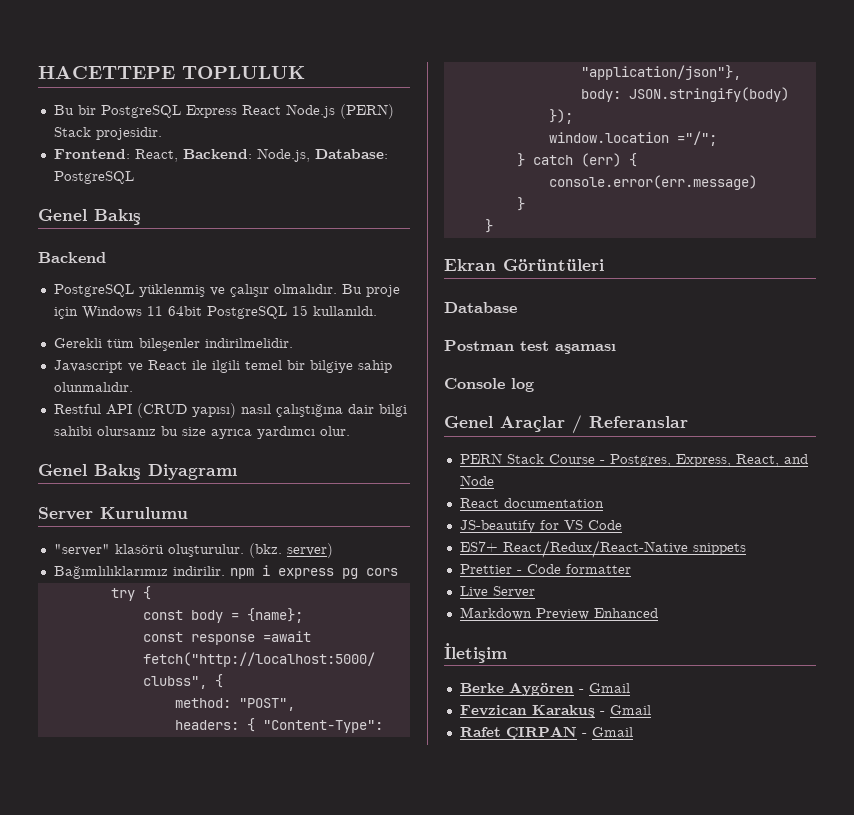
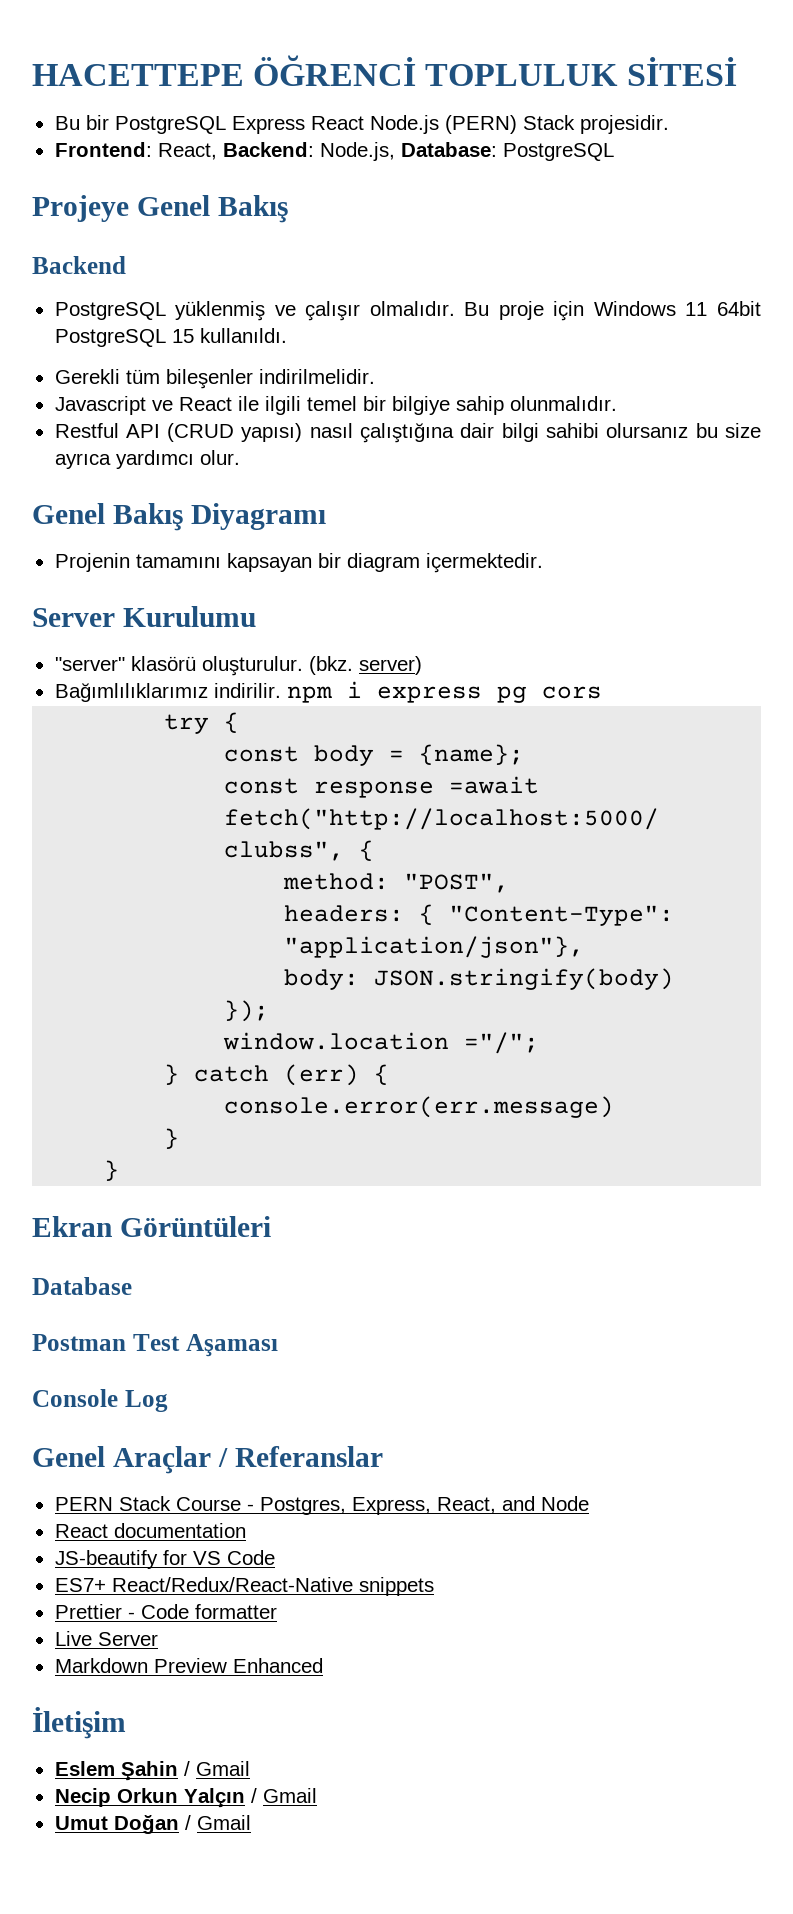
(175, 72) none -> [253,55,417,86] ÖĞRENCİ
(305, 72) none -> [626,57,737,86] SİTESİ
(134, 177) none -> [32,195,129,222] Projeye
(237, 472) none -> [54,553,543,573] // Projenin tamamını kapsayan bir diagram içermektedir.
[520,341,616,354] test aşaması -> [132,1334,278,1357] Test Aşaması
[511,378,534,392] log -> [124,1390,168,1412] Log
[459,682,630,696] [459,705,651,718] [459,726,587,740] Berke Aygören - Gmail // Fevzican Karakuş - Gmail // Rafet ÇIRPAN - -> [54,1761,250,1781] [54,1788,317,1808] [54,1815,191,1834] Eslem Şahin / Gmail // Necip Orkun Yalçın / Gmail // Umut Doğan /

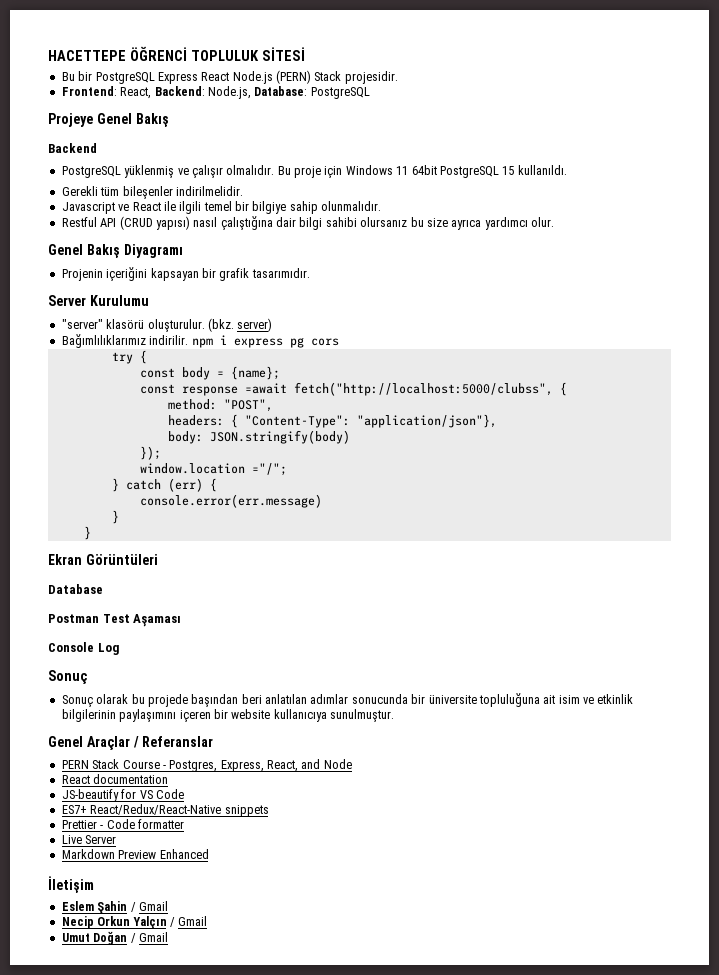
[135,554,221,568] tamamını -> [106,267,148,281] içeriğini
[346,553,543,573] diagram içermektedir. -> [219,268,310,281] grafik tasarımıdır.
(168, 1401) none -> [48,670,87,684] [61,693,634,707] [61,709,394,722] // Sonuç // Sonuç olarak bu projede başından beri anlatılan adımlar sonucunda bir üniversite topluluğuna ait isim ve etkinlik bilgilerinin paylaşımını içeren bir website kullanıcıya sunulmuştur.

